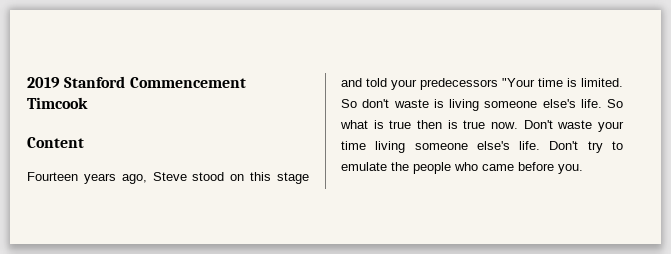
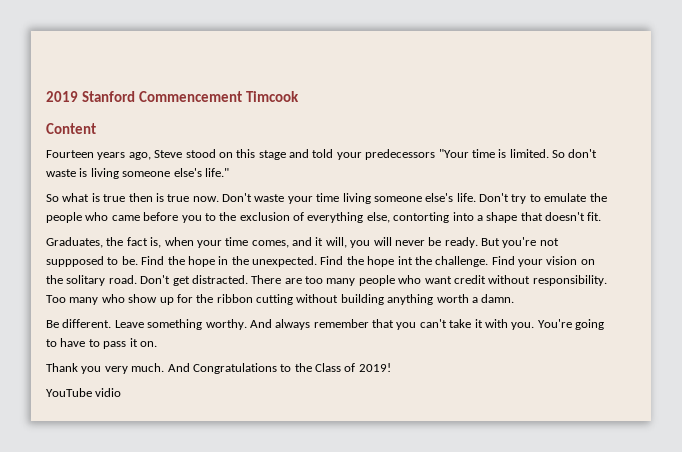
[580,99,602,108] life. -> [204,168,229,177] life." //
[558,164,583,174] you. -> [181,212,602,223] [46,237,559,248] [46,256,595,267] [46,275,607,286] [46,294,515,305] [46,319,604,330] [46,338,157,349] [46,363,391,374] [46,388,122,397] you to the exclusion of everything else, contorting into a shape that doesn't fit. // Graduates, the fact is, when your time comes, and it will, you will never be ready. But you're not suppposed to be. Find the hope in the unexpected. Find the hope int the challenge. Find your vision on the solitary road. Don't get distracted. There are too many people who want credit without responsibility. Too many who show up for the ribbon cutting without building anything worth a damn. // Be different. Leave something worthy. And always remember that you can't take it with you. You're going to have to pass it on. // Thank you very much. And Congratulations to the Class of 2019! // YouTube vidio

